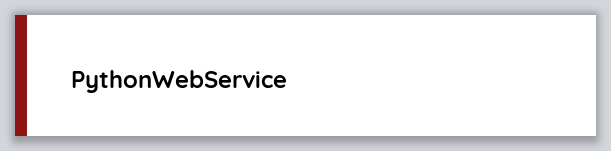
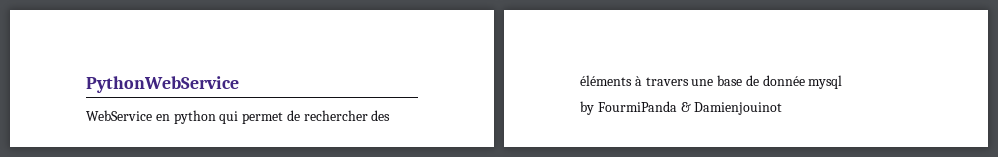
(287, 81) none -> [86,110,391,124] [580,75,843,89] [580,101,783,115] // WebService en python qui permet de rechercher des éléments à travers une base de donnée mysql // by FourmiPanda & Damienjouinot

